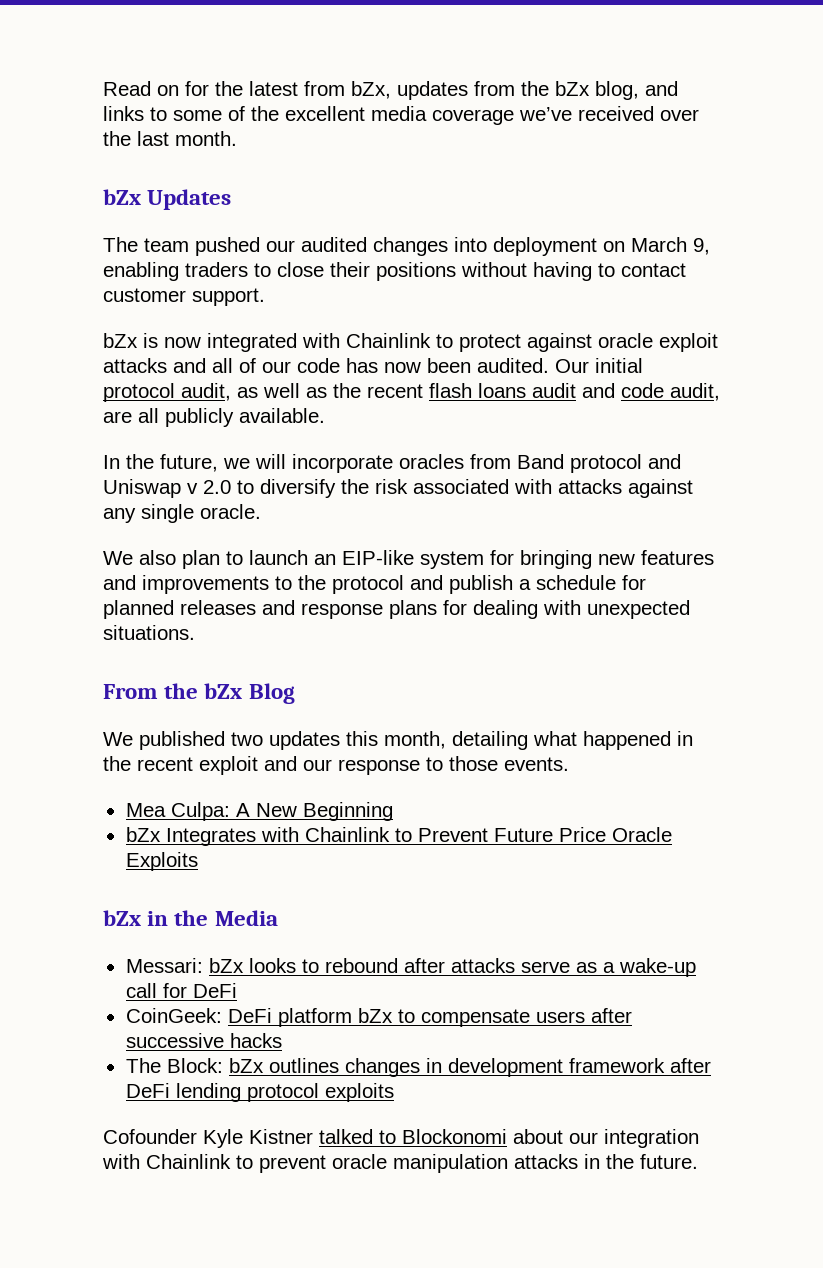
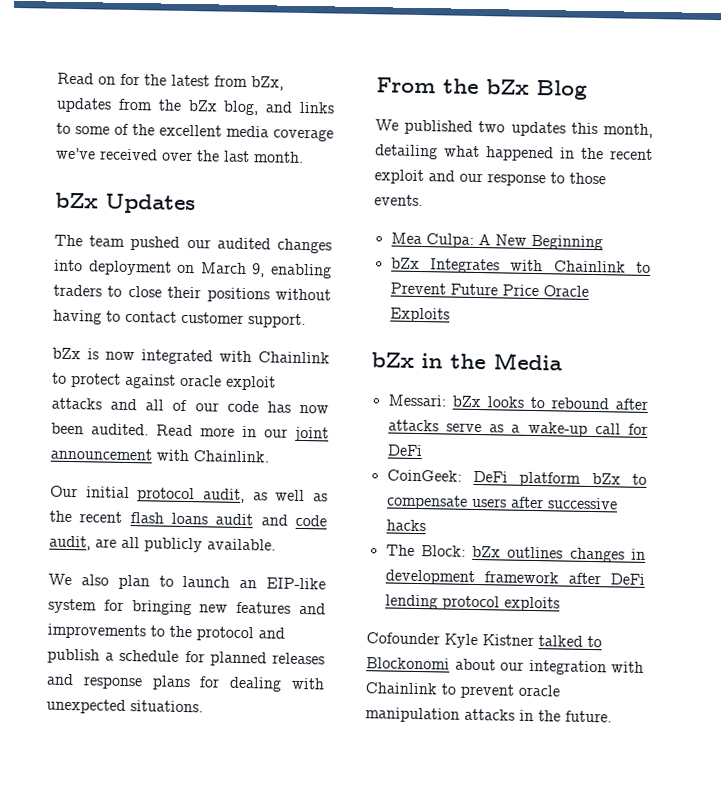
(549, 365) none -> [156,424,329,442] [50,447,269,463] Read more in our joint announcement with Chainlink. //
[103,454,681,473] [103,479,693,498] [103,504,261,523] // In the future, we will incorporate oracles from Band protocol and Uniswap v 2.0 to diversify the risk associated with attacks against any single oracle. -> (276, 544) none

